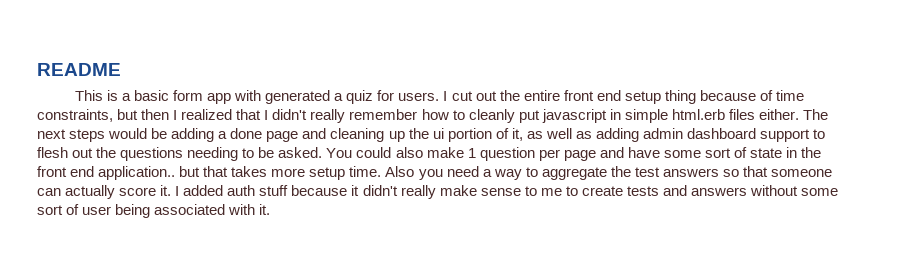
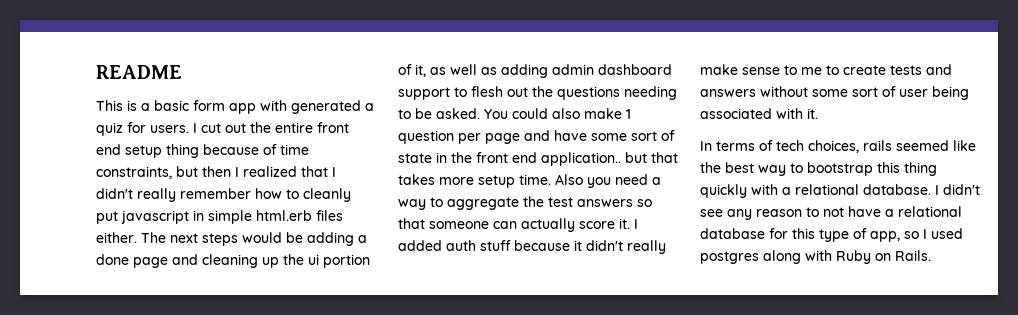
(271, 209) none -> [700,140,976,153] [700,162,937,176] [700,184,980,198] [700,206,962,220] [700,228,963,242] [700,250,931,264] // In terms of tech choices, rails seemed like the best way to bootstrap this thing quickly with a relational database. I didn't see any reason to not have a relational database for this type of app, so I used postgres along with Ruby on Rails.

